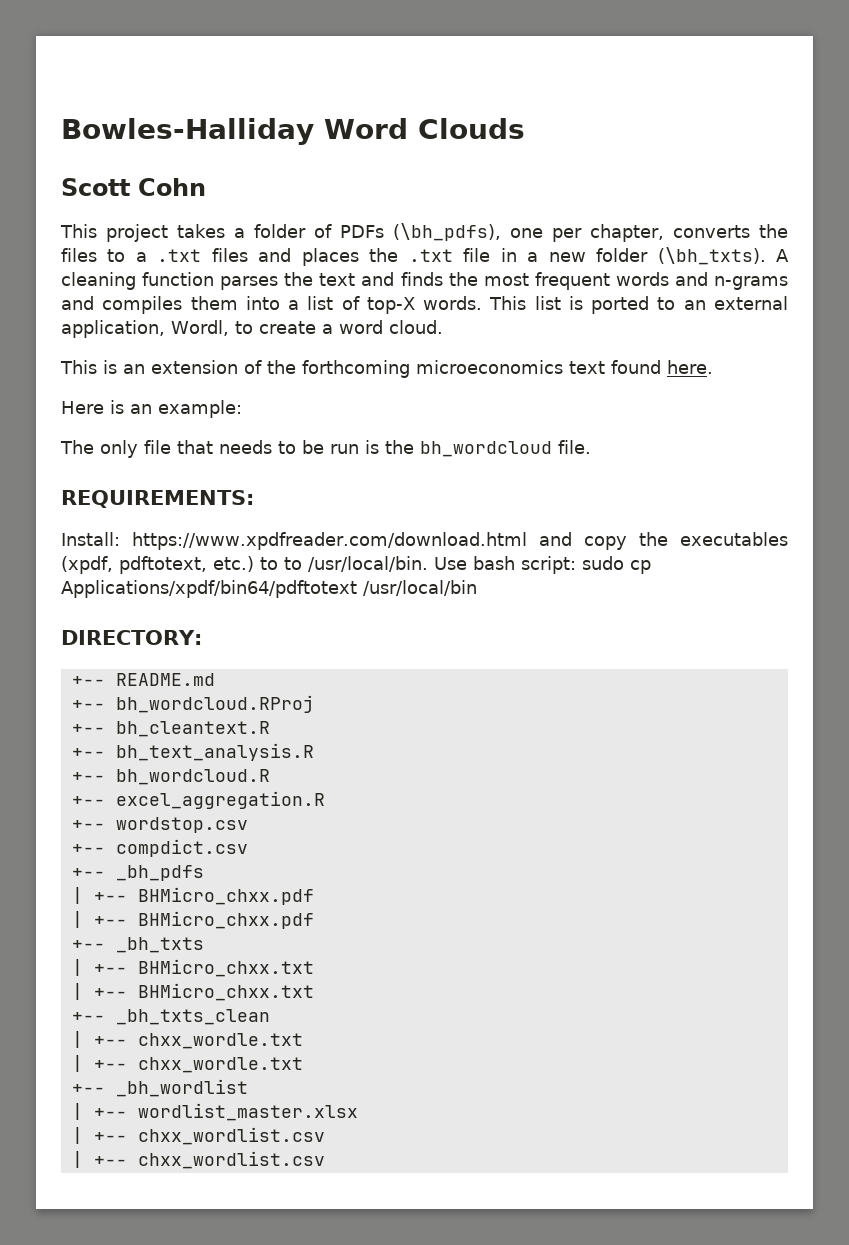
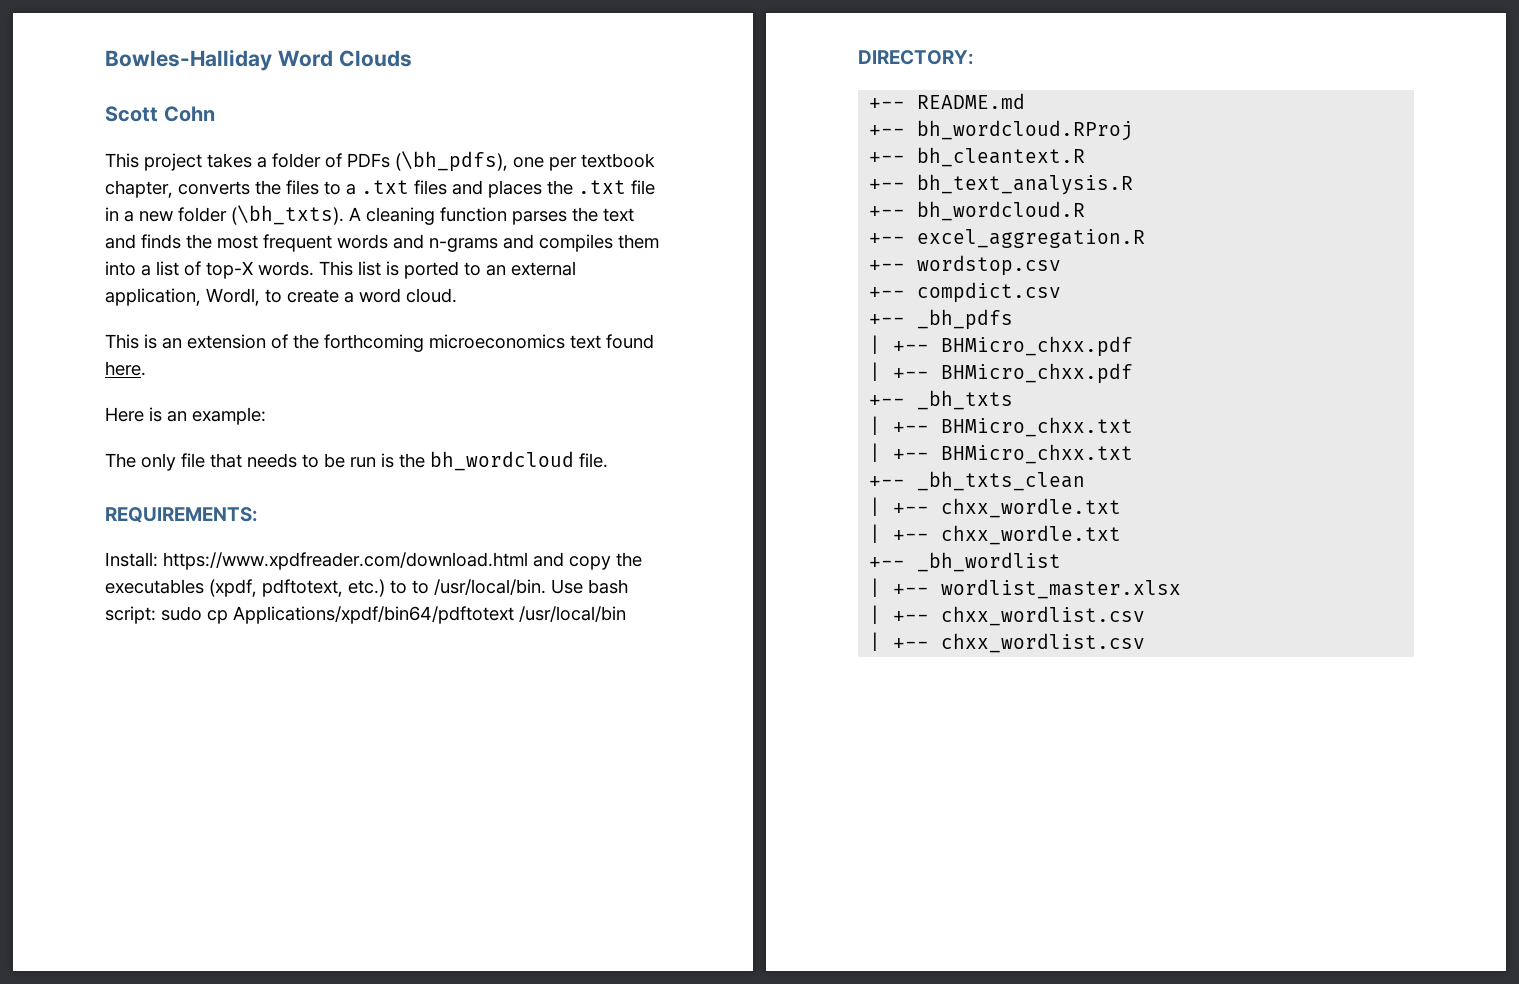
(582, 235) none -> [581,153,655,168] textbook

